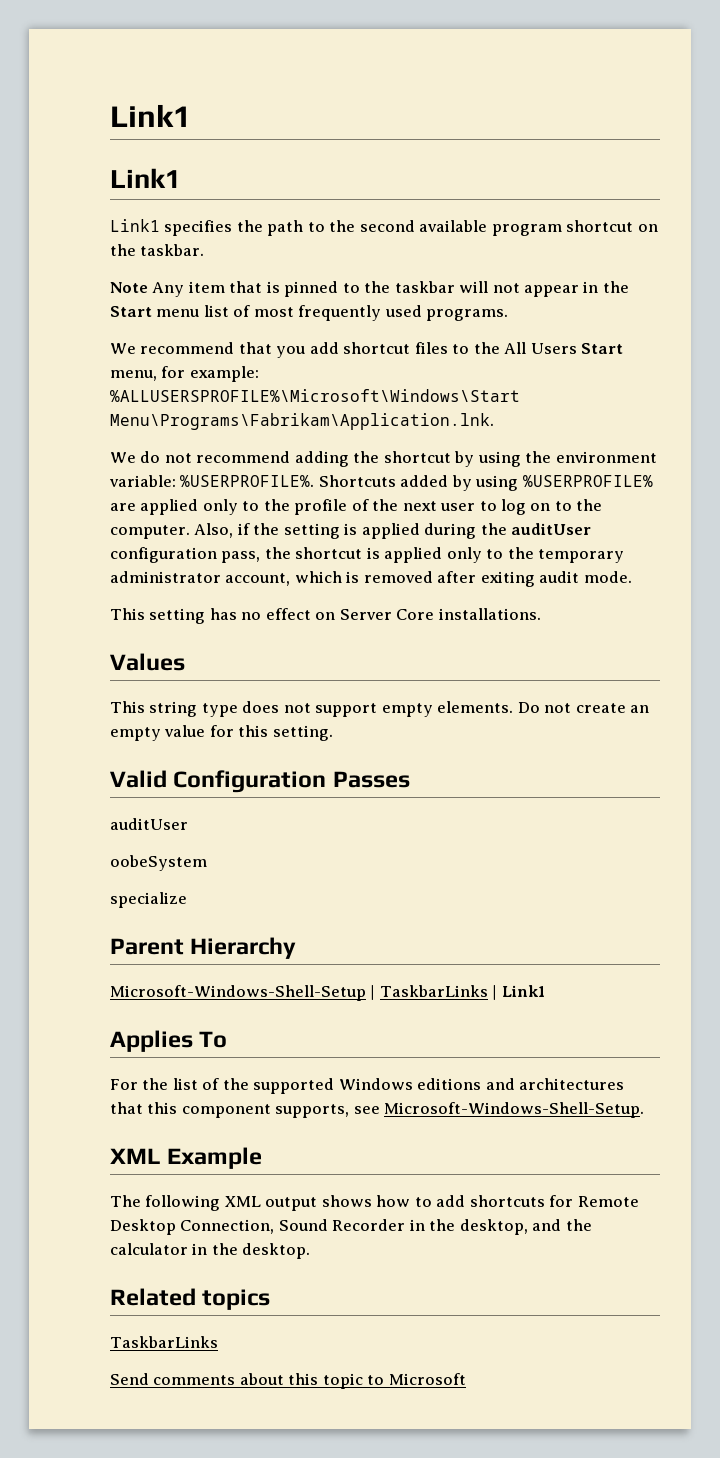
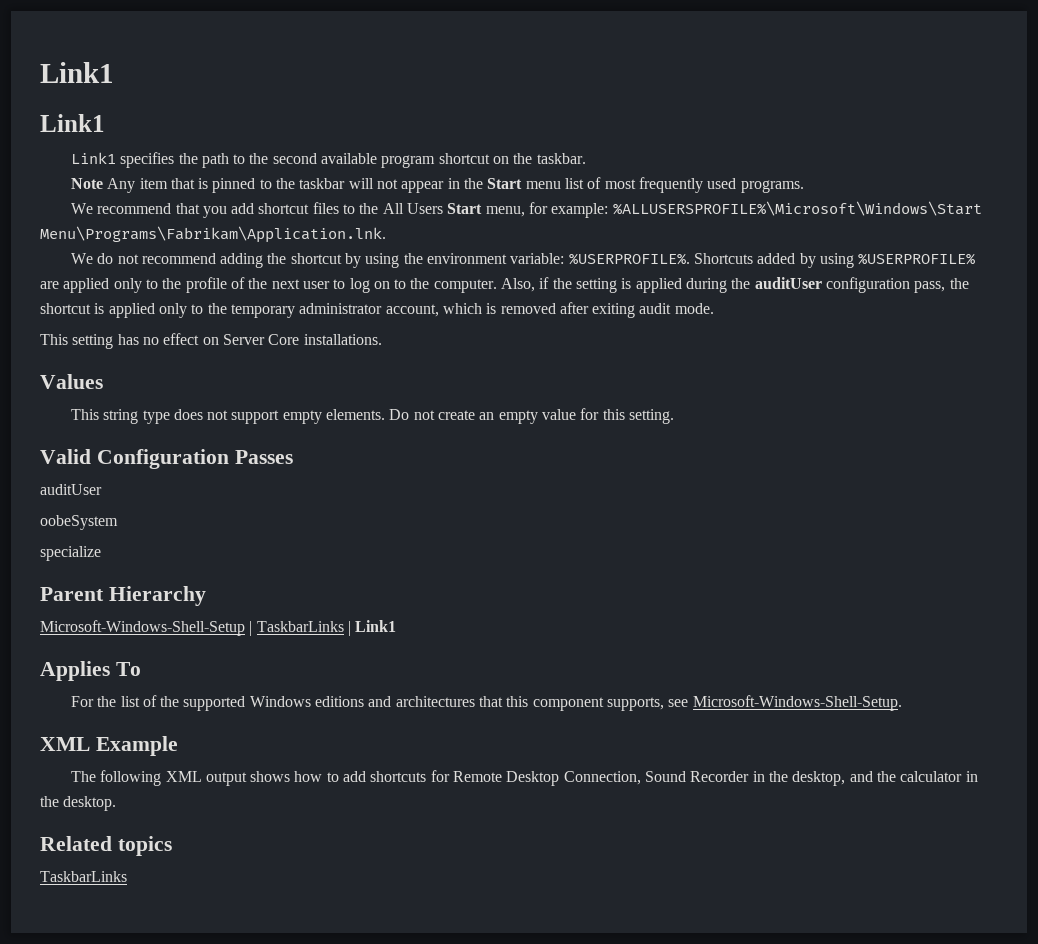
[110,1373,466,1389] // Send comments about this topic to Microsoft -> (127, 876) none

